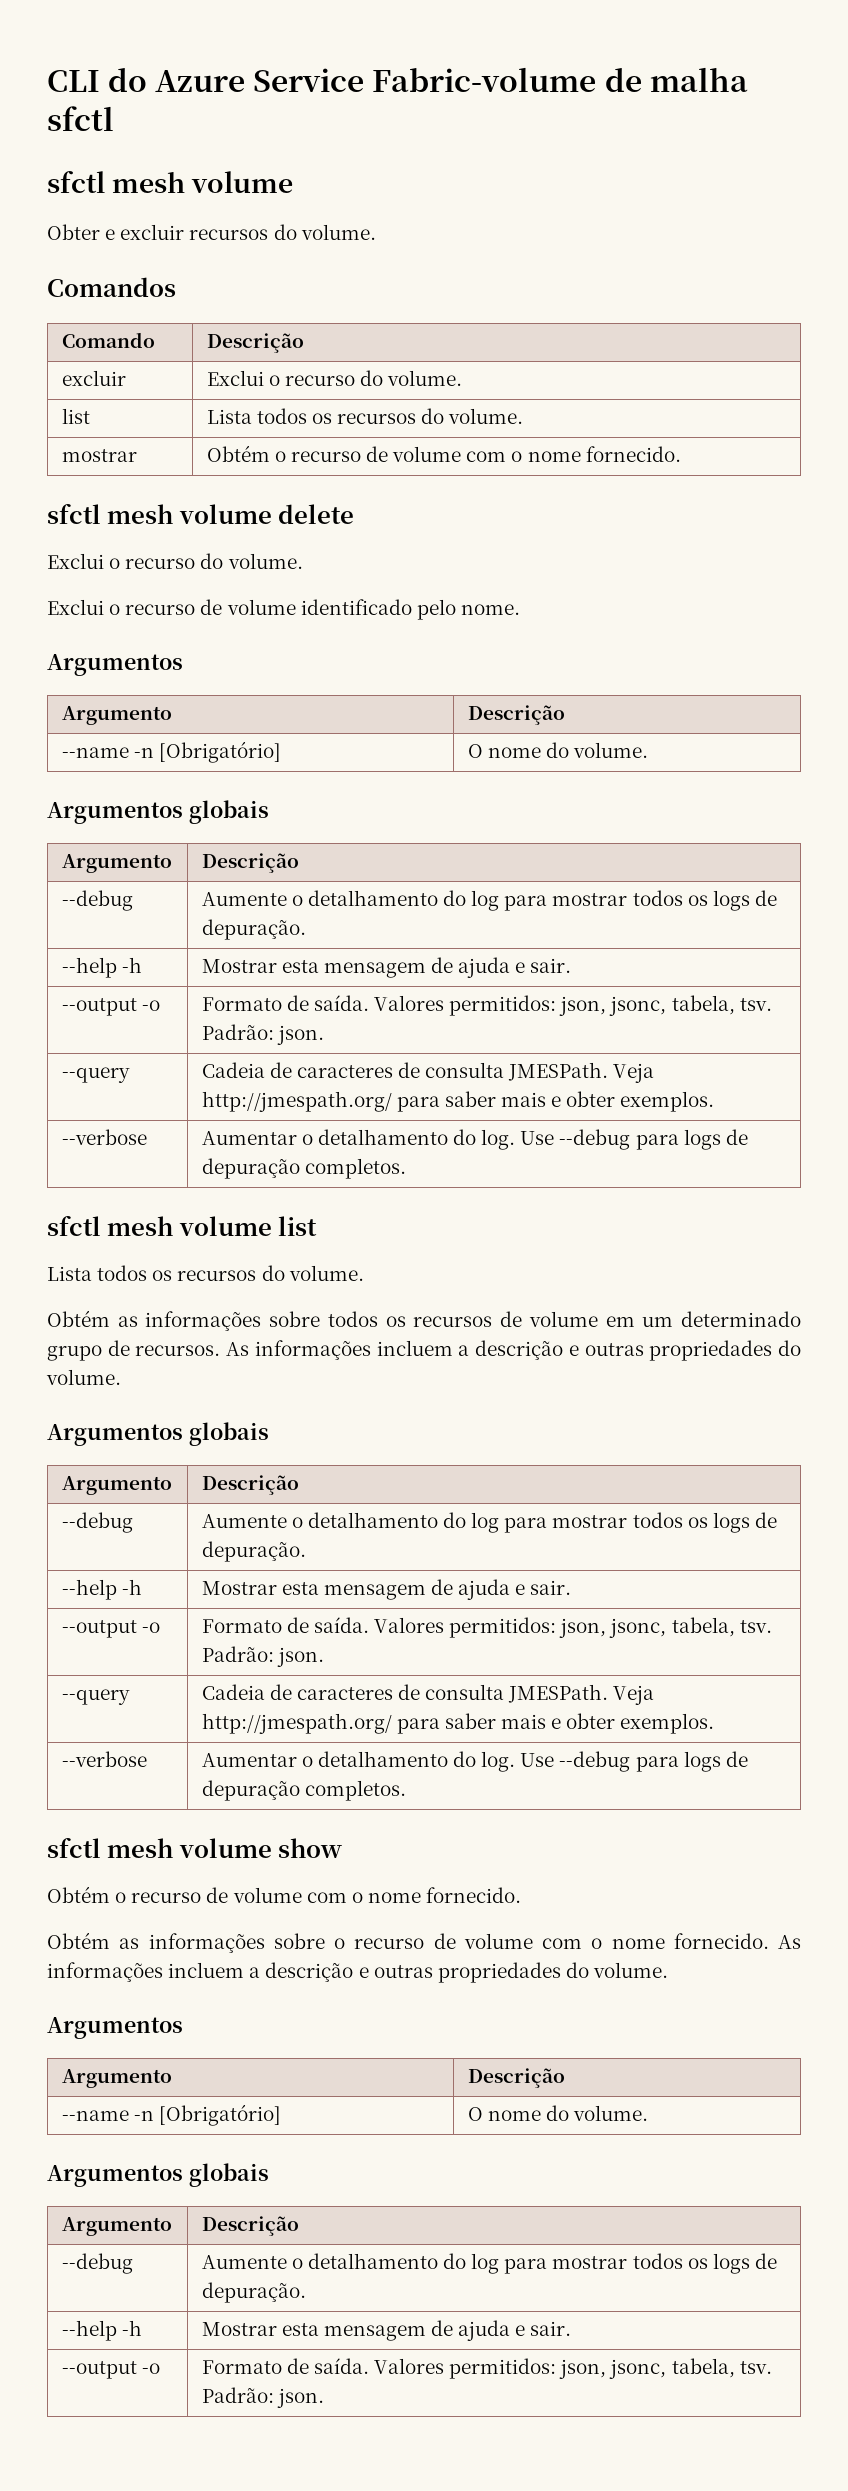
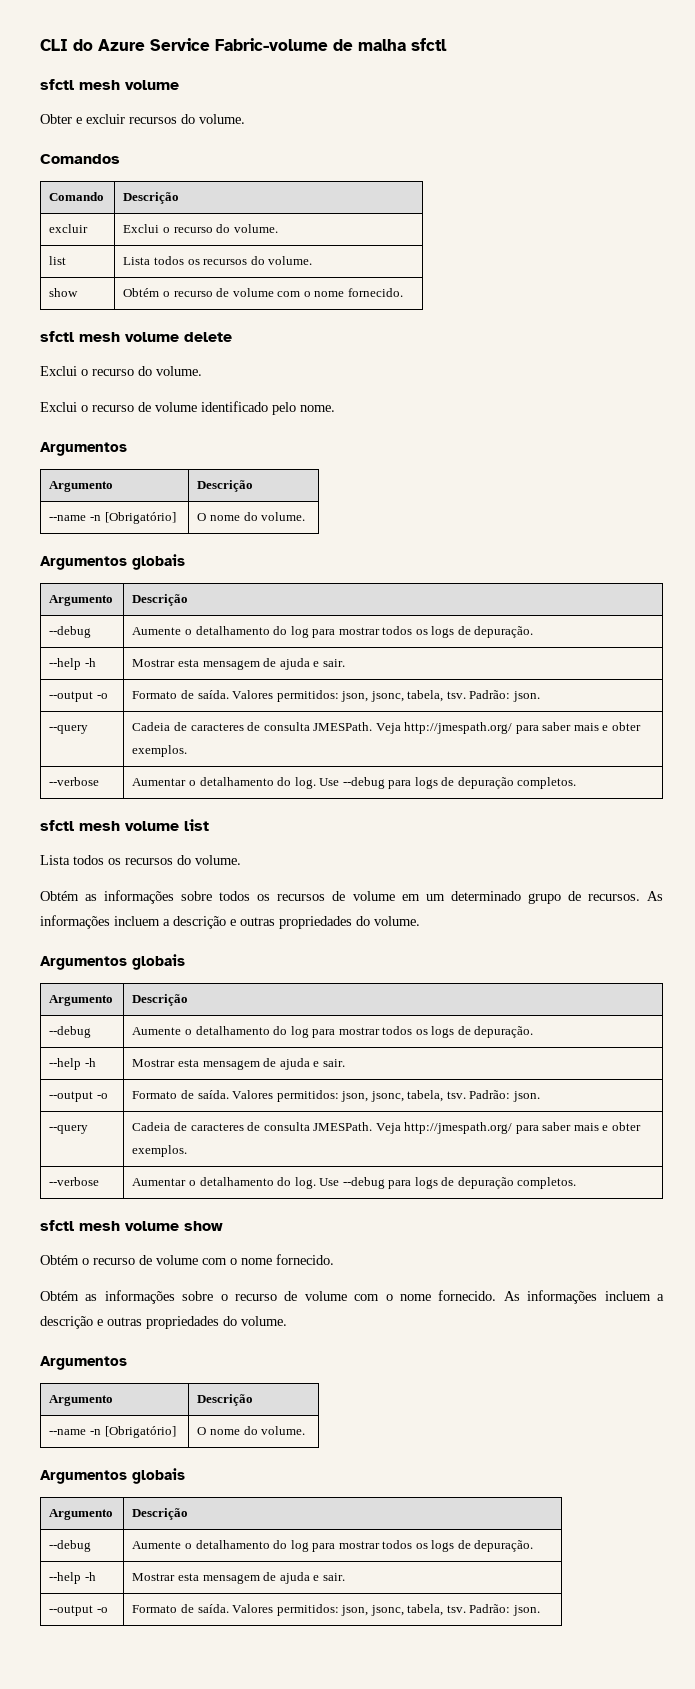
[61,449,137,462] mostrar -> [49,288,79,297] show

